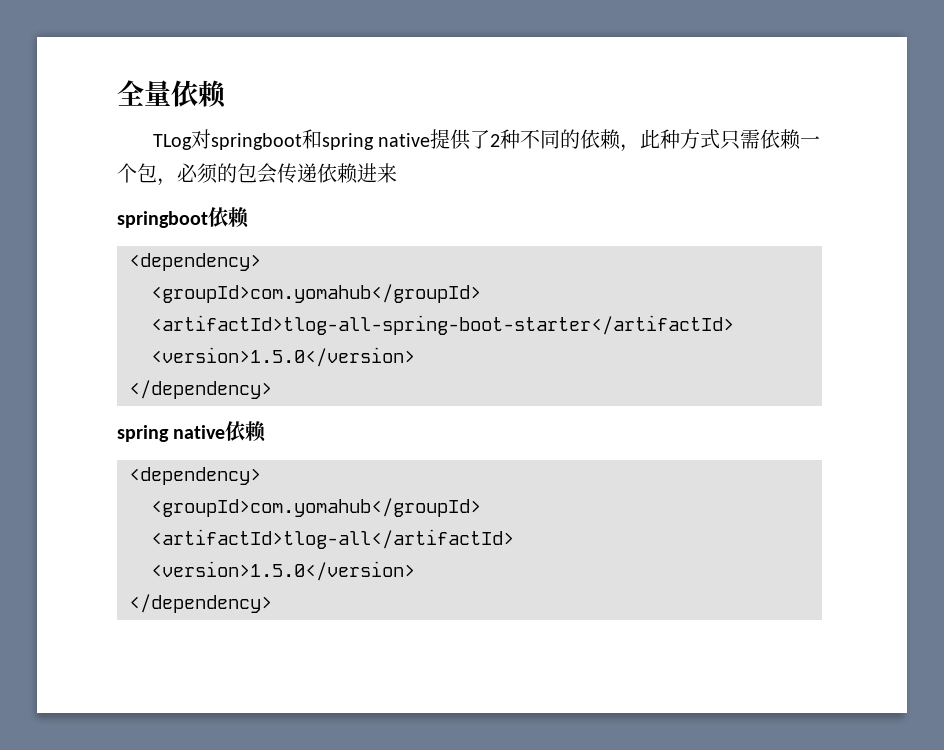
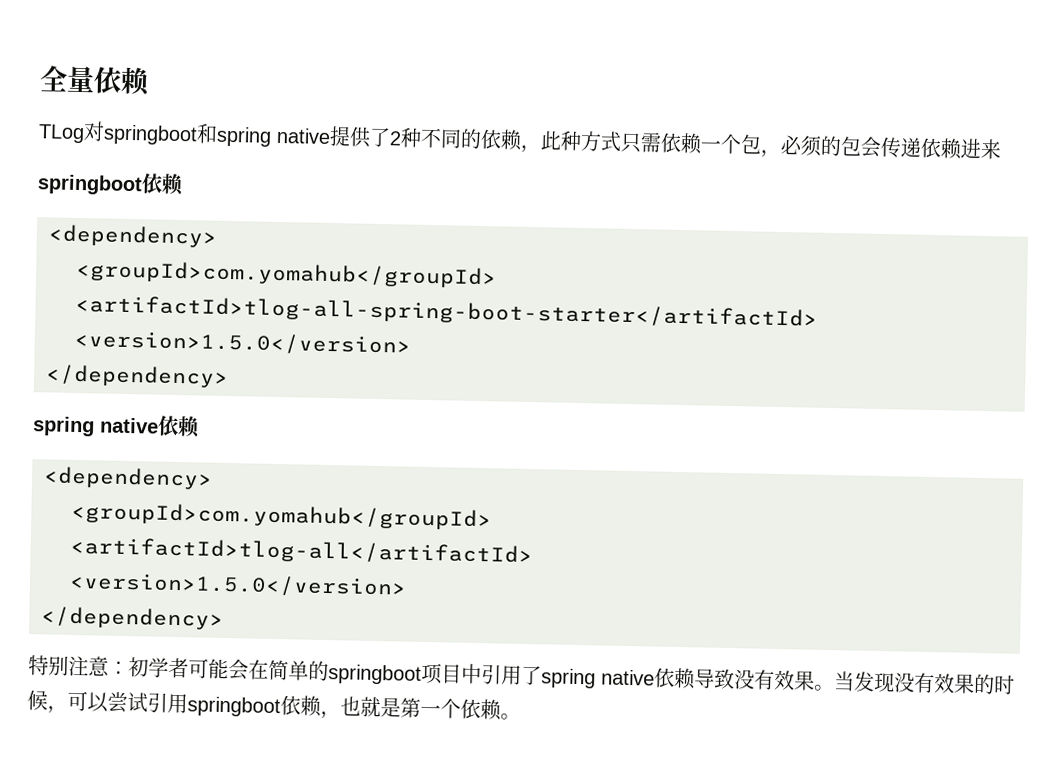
(272, 603) none -> [28,655,1015,695] [27,690,521,721] // 特别注意：初学者可能会在简单的springboot项目中引用了spring native依赖导致没有效果。当发现没有效果的时候，可以尝试引用springboot依赖，也就是第一个依赖。

